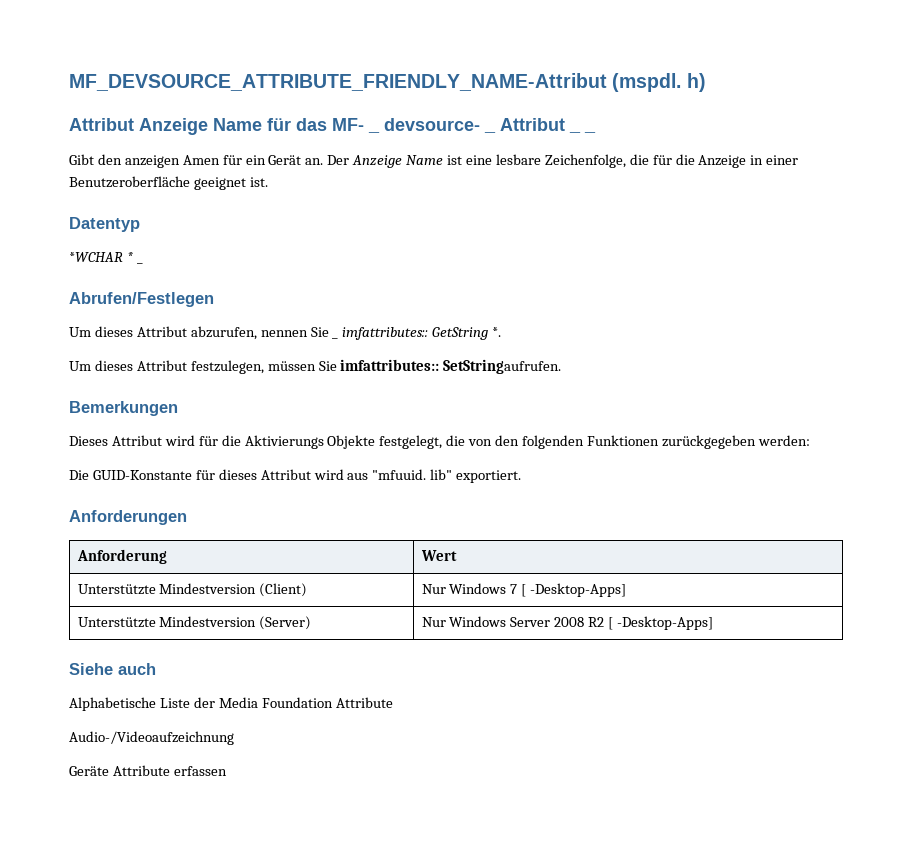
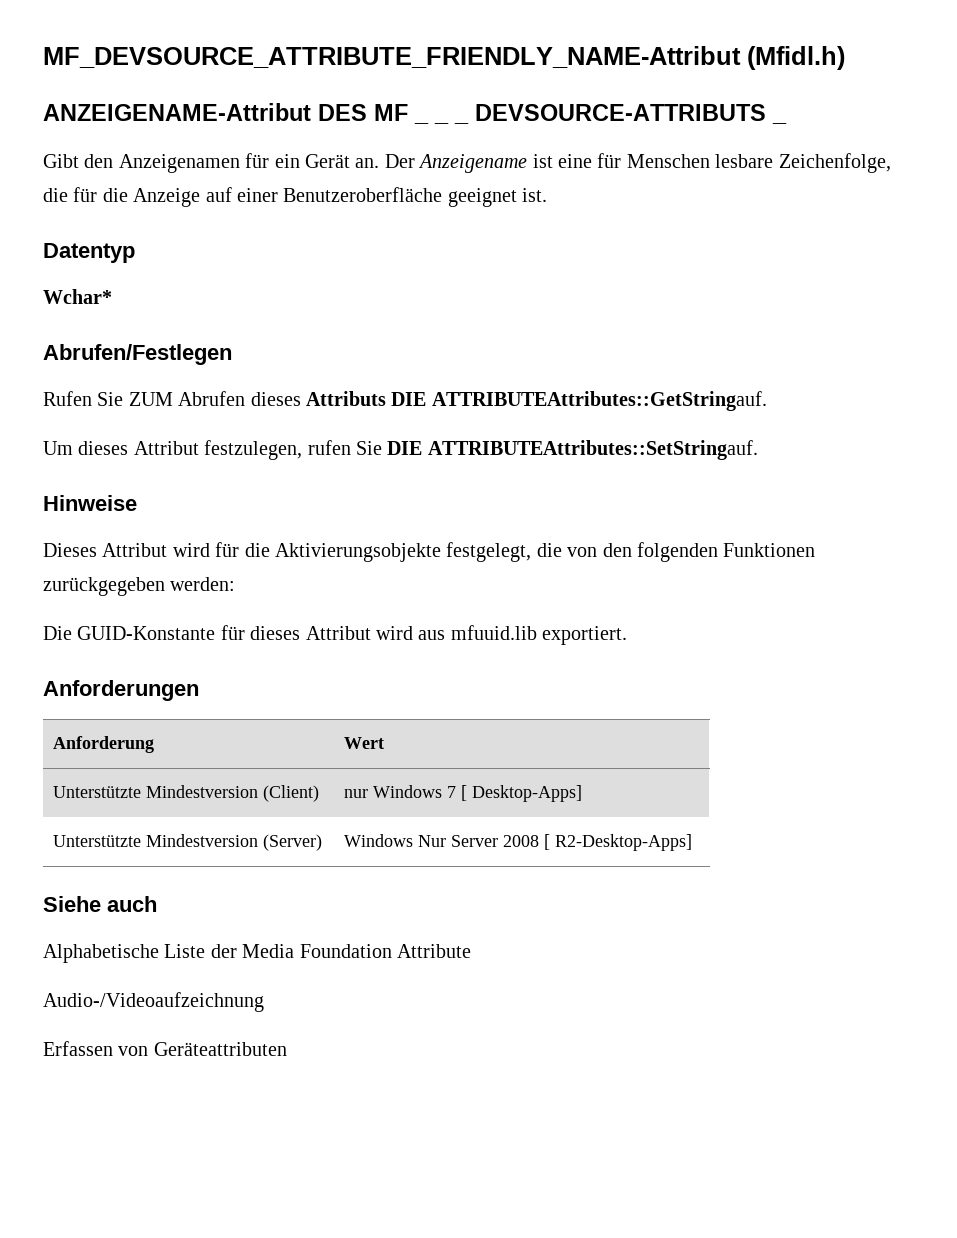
[612,73,706,92] [69,118,364,135] [368,131,380,133] [384,118,480,131] [484,131,496,133] [500,118,565,131] [569,131,581,133] (mspdl. h) // Attribut Anzeige Name für das MF- _ devsource- _ Attribut _ -> [747,46,845,70] [43,103,408,121] [414,121,469,124] [475,104,766,121] (Mfidl.h) // ANZEIGENAME-Attribut DES MF _ _ _ DEVSOURCE-ATTRIBUTS
[124,155,220,168] anzeigen Amen -> [118,154,240,173] Anzeigenamen
[352,155,492,168] Anzeige Name ist eine -> [418,153,710,173] Anzeigename ist eine für Menschen
[750,155,764,165] in -> [205,187,232,202] auf
[69,252,133,262] [136,262,143,264] [69,292,214,307] [69,326,329,340] [332,327,502,340] *WCHAR * _ // Abrufen/Festlegen // Um dieses Attribut abzurufen, nennen Sie _ imfattributes:: GetString *. -> [43,289,112,304] [43,344,232,365] [43,391,767,411] Wchar* // Abrufen/Festlegen // Rufen Sie ZUM Abrufen dieses Attributs DIE ATTRIBUTEAttributes::GetStringauf.
[267,359,562,374] [69,401,178,416] müssen Sie imfattributes:: SetStringaufrufen. // Bemerkungen -> [307,440,758,460] [43,495,137,511] rufen Sie DIE ATTRIBUTEAttributes::SetStringauf. // Hinweise
[244,435,376,449] Aktivierungs Objekte -> [275,543,441,562] Aktivierungsobjekte
[372,469,453,480] "mfuuid. lib" -> [450,625,537,640] mfuuid.lib
[421,584,446,594] Nur -> [343,789,368,798] nur
[530,583,627,597] -Desktop-Apps] -> [471,785,582,802] Desktop-Apps]
[421,616,714,630] Nur Windows Server 2008 R2 [ -Desktop-Apps] -> [343,834,692,851] Windows Nur Server 2008 [ R2-Desktop-Apps]
[69,765,227,776] Geräte Attribute erfassen -> [43,1041,287,1056] Erfassen von Geräteattributen

